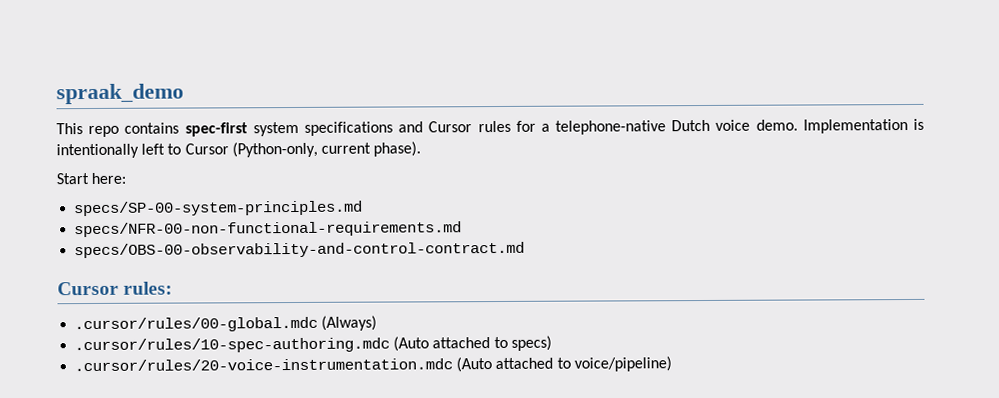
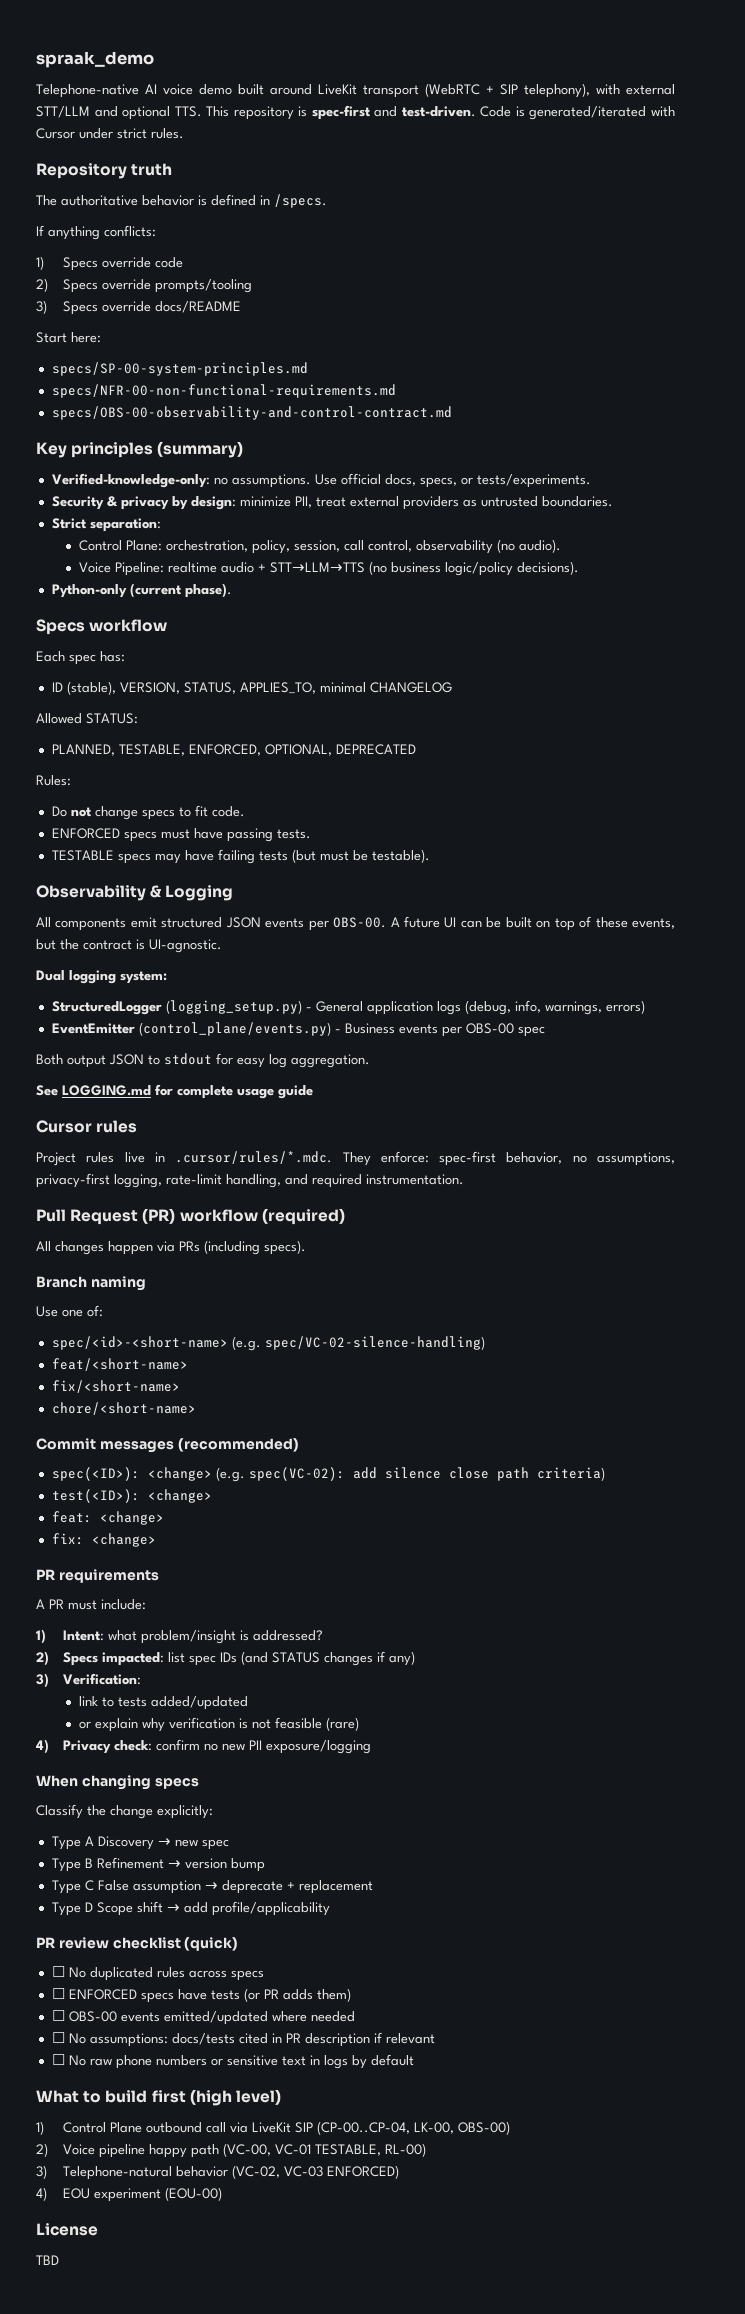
[56,118,924,138] [56,141,422,159] This repo contains spec-first system specifications and Cursor rules for a telephone-native Dutch voice demo. Implementation is intentionally left to Cursor (Python-only, current phase). -> [36,83,675,98] [36,105,676,120] [36,128,184,139] [36,163,173,179] [36,194,327,208] [36,225,156,240] [36,256,183,271] [36,278,252,293] [36,300,241,315] Telephone-native AI voice demo built around LiveKit transport (WebRTC + SIP telephony), with external STT/LLM and optional TTS. This repository is spec-first and test-driven. Code is generated/iterated with Cursor under strict rules. // Repository truth // The authoritative behavior is defined in /specs. // If anything conflicts: // 1) Specs override code // 2) Specs override prompts/tooling // 3) Specs override docs/README
[57,281,174,296] [74,315,378,333] [74,335,552,354] [74,356,672,373] Cursor rules: // .cursor/rules/00-global.mdc (Always) // .cursor/rules/10-spec-authoring.mdc (Auto attached to specs) // .cursor/rules/20-voice-instrumentation.mdc (Auto attached to voice/pipeline) -> [36,441,244,458] [51,473,591,488] [51,496,613,510] [51,518,161,532] [78,539,561,554] [78,561,579,576] [51,583,232,598] [36,619,168,635] [36,651,125,665] [51,681,452,695] [36,713,138,724] [51,744,416,756] [36,775,71,786] [51,805,245,820] [51,828,311,842] [51,849,430,864] [36,885,234,901] [36,916,676,931] [36,939,222,953] [36,970,167,984] [51,1000,645,1015] [51,1022,545,1037] [36,1053,370,1068] [36,1084,313,1099] [36,1120,138,1133] [36,1151,675,1166] [36,1173,464,1188] [36,1208,345,1225] [36,1240,306,1255] [36,1276,146,1291] [36,1305,103,1317] [51,1336,485,1351] [51,1358,188,1371] [51,1380,180,1393] [51,1402,196,1415] [36,1438,299,1453] [51,1467,605,1482] [51,1489,212,1503] [51,1511,164,1525] [51,1533,156,1547] [36,1569,159,1583] [36,1599,146,1610] [36,1629,323,1644] [36,1651,415,1666] [36,1673,141,1688] [78,1696,248,1710] [78,1717,359,1732] [36,1739,371,1754] [36,1775,199,1790] [36,1804,213,1819] [51,1836,229,1850] [51,1857,265,1872] [51,1880,373,1894] [51,1901,330,1916] [36,1937,239,1951] [51,1966,264,1981] [51,1988,351,2003] [51,2010,355,2025] [51,2032,435,2047] [51,2054,414,2069] [36,2089,281,2106] [36,2121,510,2135] [36,2143,426,2158] [36,2165,399,2180] [36,2187,222,2202] [36,2223,98,2236] [36,2255,59,2265] Key principles (summary) // Verified-knowledge-only: no assumptions. Use official docs, specs, or tests/experiments. // Security & privacy by design: minimize PII, treat external providers as untrusted boundaries. // Strict separation: // Control Plane: orchestration, policy, session, call control, observability (no audio). // Voice Pipeline: realtime audio + STT→LLM→TTS (no business logic/policy decisions). // Python-only (current phase). // Specs workflow // Each spec has: // ID (stable), VERSION, STATUS, APPLIES_TO, minimal CHANGELOG // Allowed STATUS: // PLANNED, TESTABLE, ENFORCED, OPTIONAL, DEPRECATED // Rules: // Do not change specs to fit code. // ENFORCED specs must have passing tests. // TESTABLE specs may have failing tests (but must be testable). // Observability & Logging // All components emit structured JSON events per OBS-00. A future UI can be built on top of these events, but the contract is UI-agnostic. // Dual logging system: // StructuredLogger (logging_setup.py) - General application logs (debug, info, warnings, errors) // EventEmitter (control_plane/events.py) - Business events per OBS-00 spec // Both output JSON to stdout for easy log aggregation. // See LOGGING.md for complete usage guide // Cursor rules // Project rules live in .cursor/rules/*.mdc. They enforce: spec-first behavior, no assumptions, privacy-first logging, rate-limit handling, and required instrumentation. // Pull Request (PR) workflow (required) // All changes happen via PRs (including specs). // Branch naming // Use one of: // spec/<id>-<short-name> (e.g. spec/VC-02-silence-handling) // feat/<short-name> // fix/<short-name> // chore/<short-name> // Commit messages (recommended) // spec(<ID>): <change> (e.g. spec(VC-02): add silence close path criteria) // test(<ID>): <change> // feat: <change> // fix: <change> // PR requirements // A PR must include: // 1) Intent: what problem/insight is addressed? // 2) Specs impacted: list spec IDs (and STATUS changes if any) // 3) Verification: // link to tests added/updated // or explain why verification is not feasible (rare) // 4) Privacy check: confirm no new PII exposure/logging // When changing specs // Classify the change explicitly: // Type A Discovery → new spec // Type B Refinement → version bump // Type C False assumption → deprecate + replacement // Type D Scope shift → add profile/applicability // PR review checklist (quick) // ☐ No duplicated rules across specs // ☐ ENFORCED specs have tests (or PR adds them) // ☐ OBS-00 events emitted/updated where needed // ☐ No assumptions: docs/tests cited in PR description if relevant // ☐ No raw phone numbers or sensitive text in logs by default // What to build first (high level) // 1) Control Plane outbound call via LiveKit SIP (CP-00..CP-04, LK-00, OBS-00) // 2) Voice pipeline happy path (VC-00, VC-01 TESTABLE, RL-00) // 3) Telephone-natural behavior (VC-02, VC-03 ENFORCED) // 4) EOU experiment (EOU-00) // License // TBD

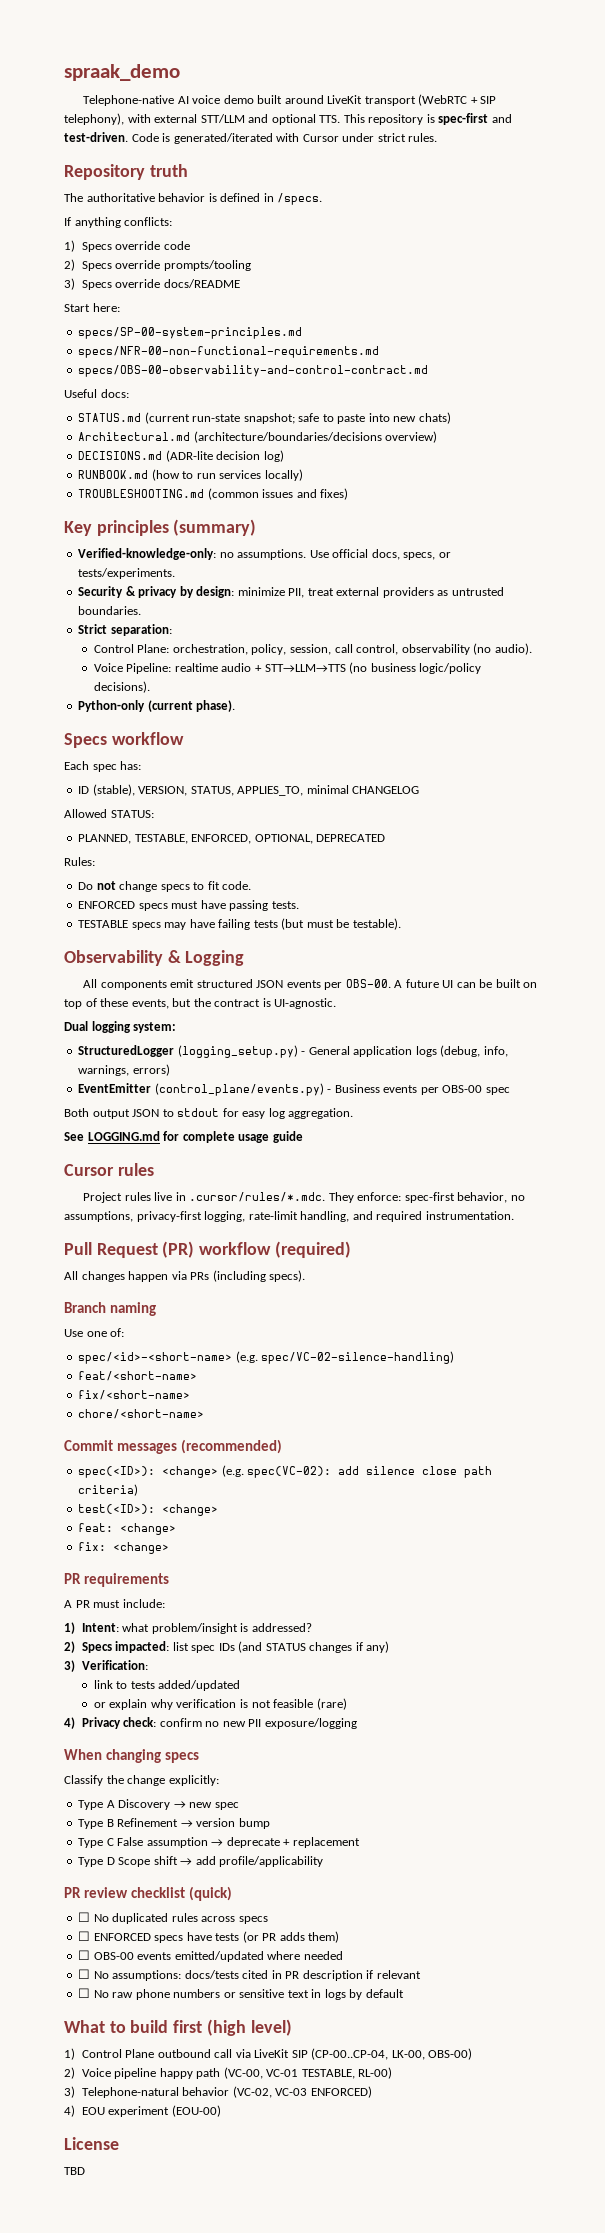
(452, 413) none -> [64,389,129,398] [78,412,451,424] [78,431,438,443] [78,450,284,462] [78,469,303,481] [78,488,349,500] // Useful docs: // STATUS.md (current run-state snapshot; safe to paste into new chats) // Architectural.md (architecture/boundaries/decisions overview) // DECISIONS.md (ADR-lite decision log) // RUNBOOK.md (how to run services locally) // TROUBLESHOOTING.md (common issues and fixes)

